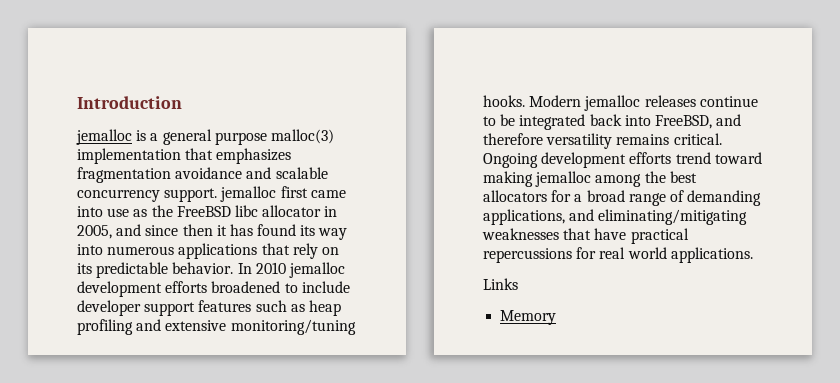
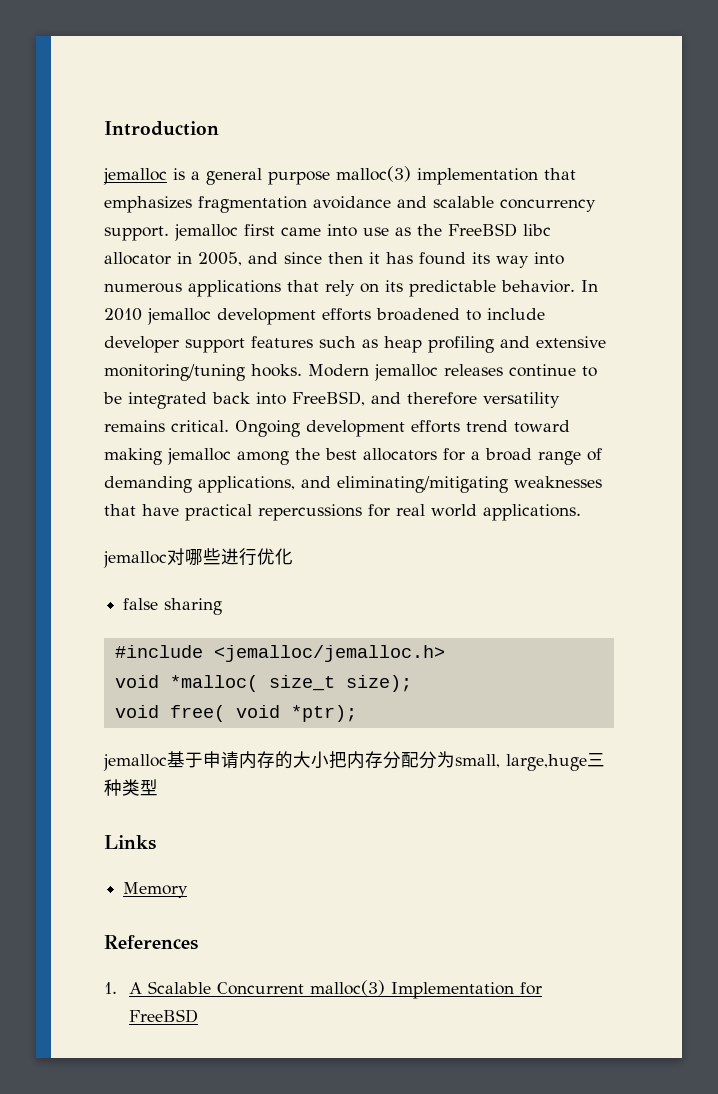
[483,278,518,290] [500,310,557,325] Links // Memory -> [103,548,293,568] [123,598,223,615] [114,645,445,662] [114,675,412,692] [114,705,357,722] [103,751,605,771] [104,779,158,796] [104,835,156,850] [123,882,189,898] [104,935,198,950] [104,980,542,999] [128,1009,198,1023] jemalloc对哪些进行优化 // false sharing // #include <jemalloc/jemalloc.h> // void *malloc( size_t size); // void free( void *ptr); // jemalloc基于申请内存的大小把内存分配分为small, large,huge三种类型 // Links // Memory // References // 1. A Scalable Concurrent malloc(3) Implementation for FreeBSD

